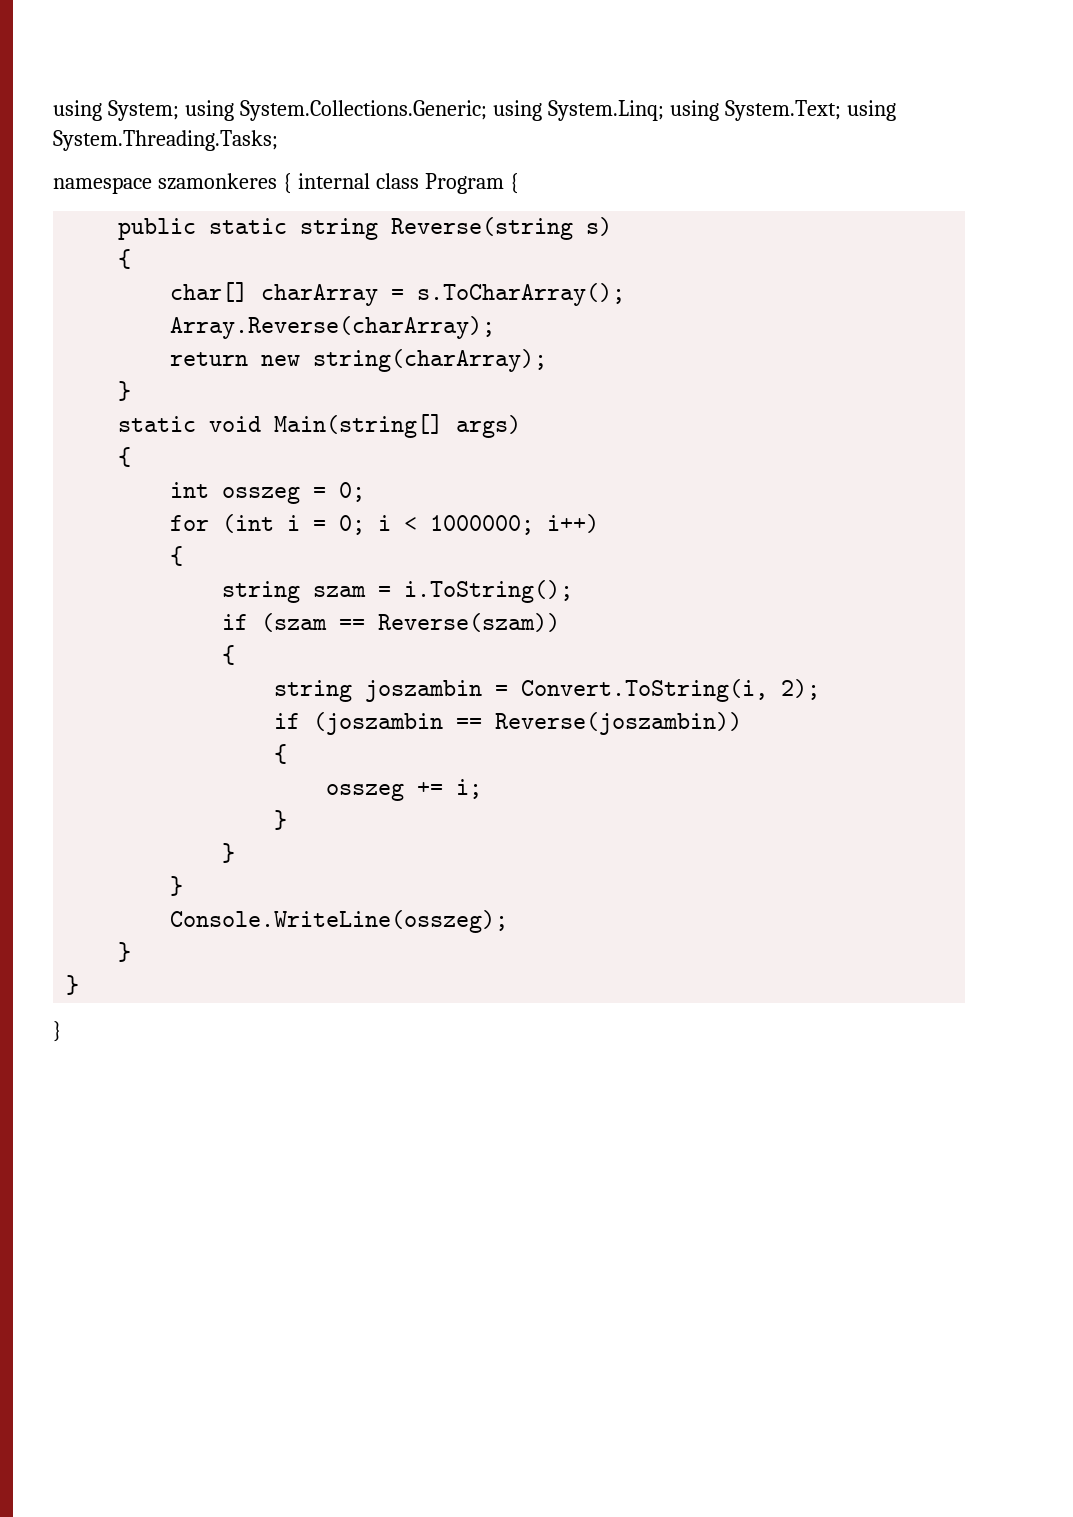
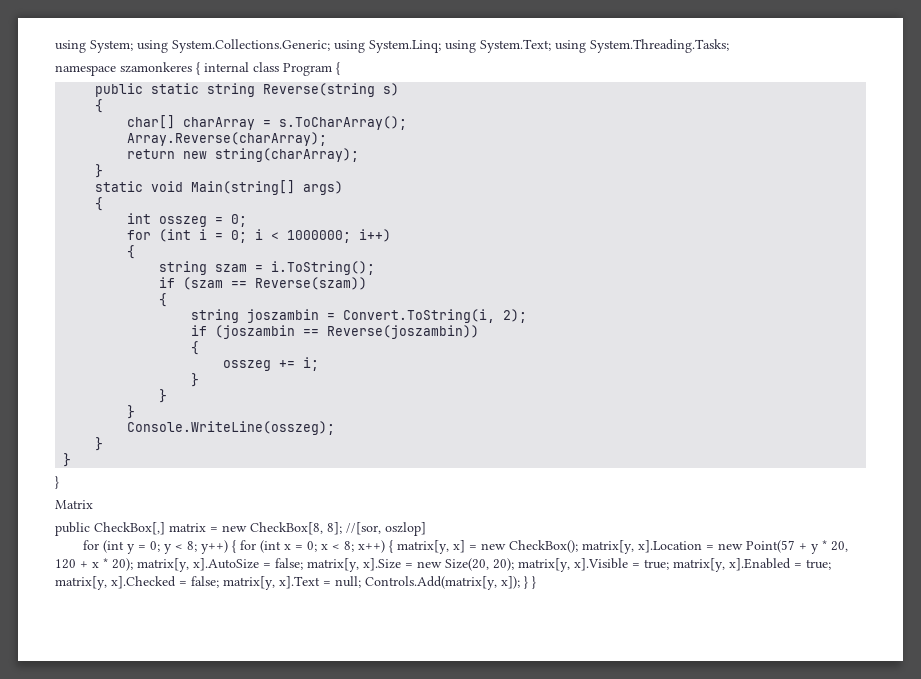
(62, 1031) none -> [55,500,93,509] [55,522,426,536] [83,540,849,554] [55,558,831,572] [55,576,536,590] // Matrix // public CheckBox[,] matrix = new CheckBox[8, 8]; //[sor, oszlop] // for (int y = 0; y < 8; y++) { for (int x = 0; x < 8; x++) { matrix[y, x] = new CheckBox(); matrix[y, x].Location = new Point(57 + y * 20, 120 + x * 20); matrix[y, x].AutoSize = false; matrix[y, x].Size = new Size(20, 20); matrix[y, x].Visible = true; matrix[y, x].Enabled = true; matrix[y, x].Checked = false; matrix[y, x].Text = null; Controls.Add(matrix[y, x]); } }

